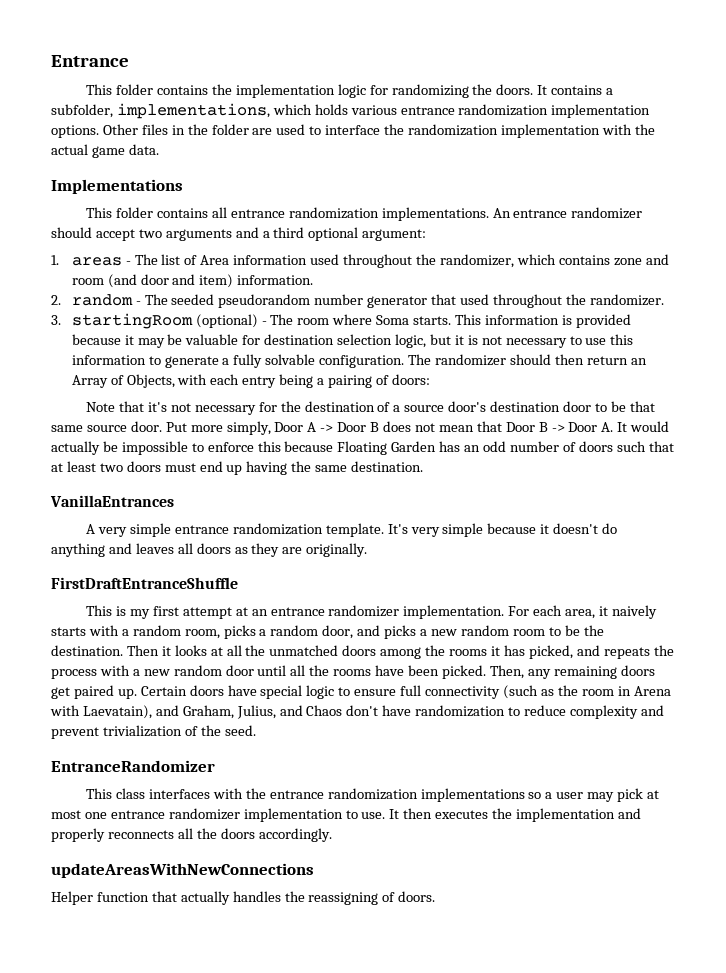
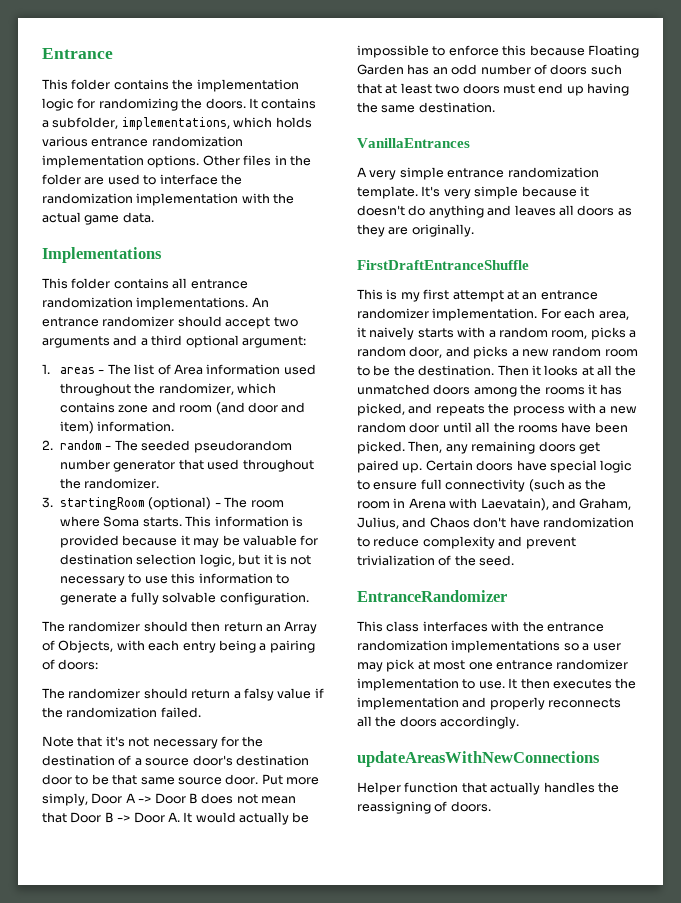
(405, 361) none -> (309, 598) //
(430, 379) none -> [42,688,324,701] [42,707,201,718] // The randomizer should return a falsy value if the randomization failed.

